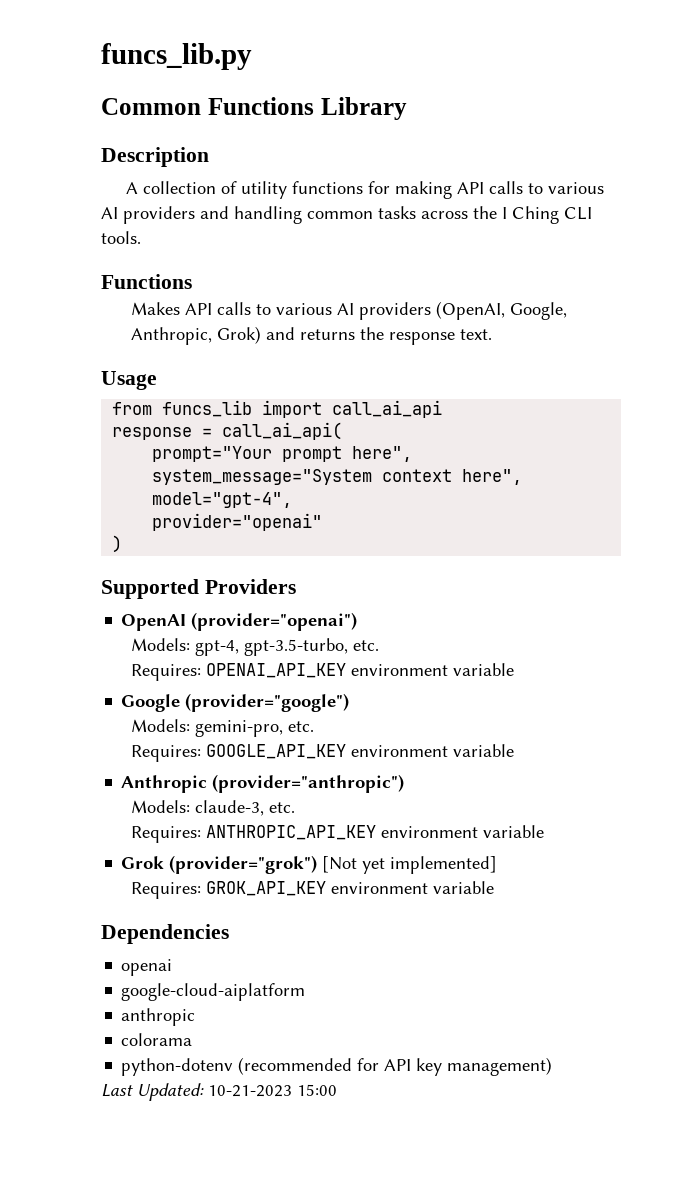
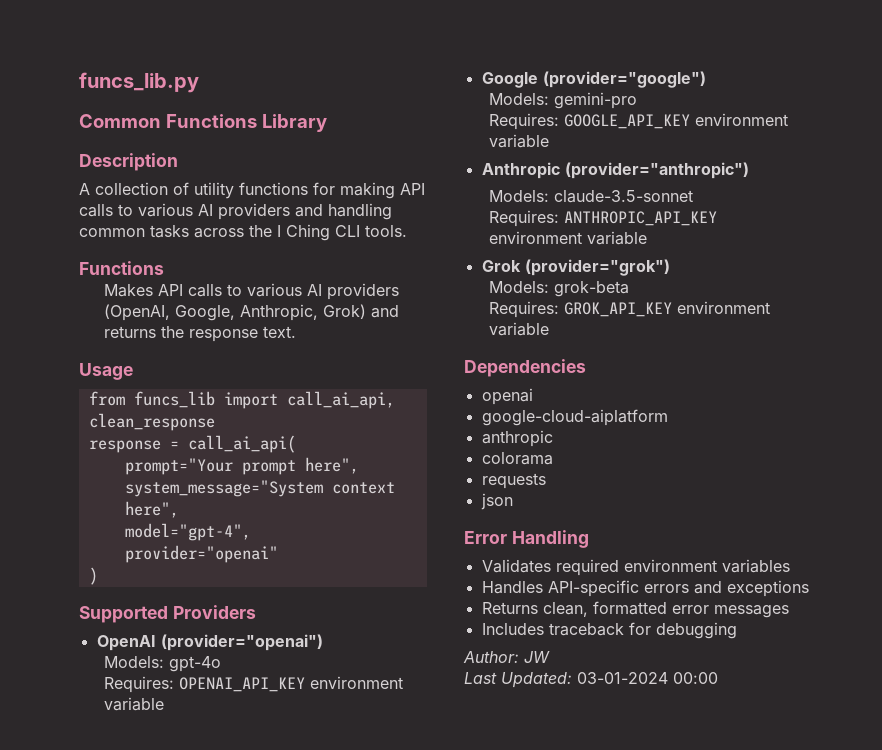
[332,400,443,418] call_ai_api -> [286,391,395,409] [88,413,215,431] call_ai_api, clean_response
[195,638,380,656] gpt-4, gpt-3.5-turbo, etc. -> [168,656,221,672] gpt-4o
[195,720,315,737] gemini-pro, etc. -> [553,92,637,109] gemini-pro
[195,800,296,816] claude-3, etc. -> [553,190,693,203] claude-3.5-sonnet
[322,856,498,874] [Not yet implemented] -> [488,281,629,297] // Models: grok-beta
[121,1057,553,1076] python-dotenv (recommended for API key management) -> [481,473,546,489] [480,493,513,510] [464,530,589,548] [481,559,790,576] [481,580,809,597] [481,601,789,618] [481,622,737,639] [463,651,550,663] requests // json // Error Handling // Validates required environment variables // Handles API-specific errors and exceptions // Returns clean, formatted error messages // Includes traceback for debugging // Author: JW
[208,1084,337,1097] 10-21-2023 15:00 -> [577,672,718,684] 03-01-2024 00:00

